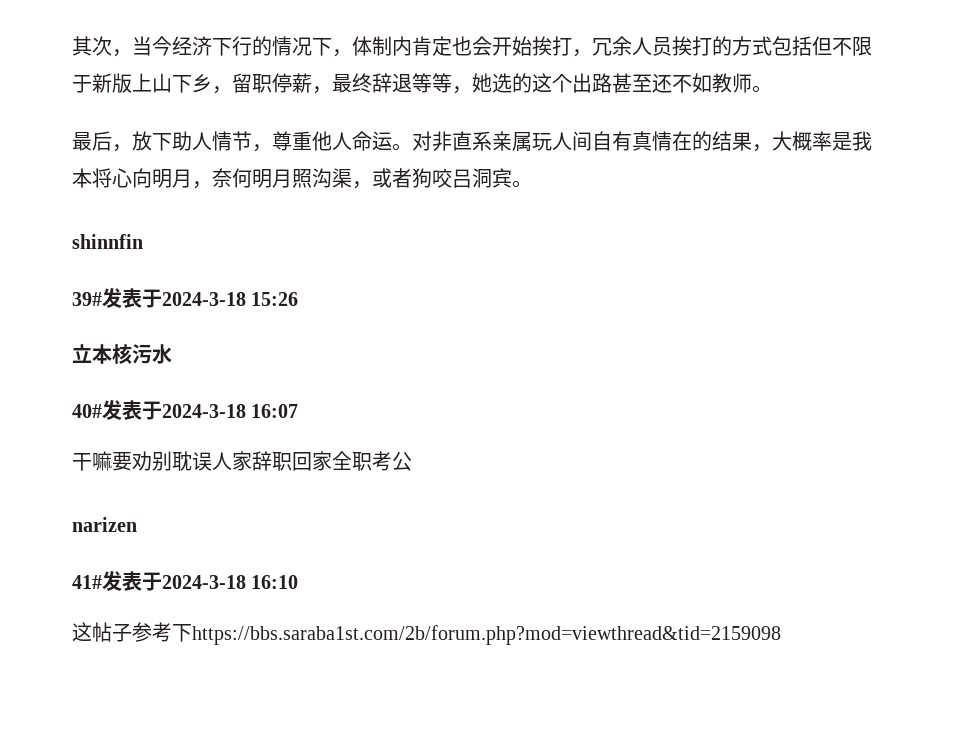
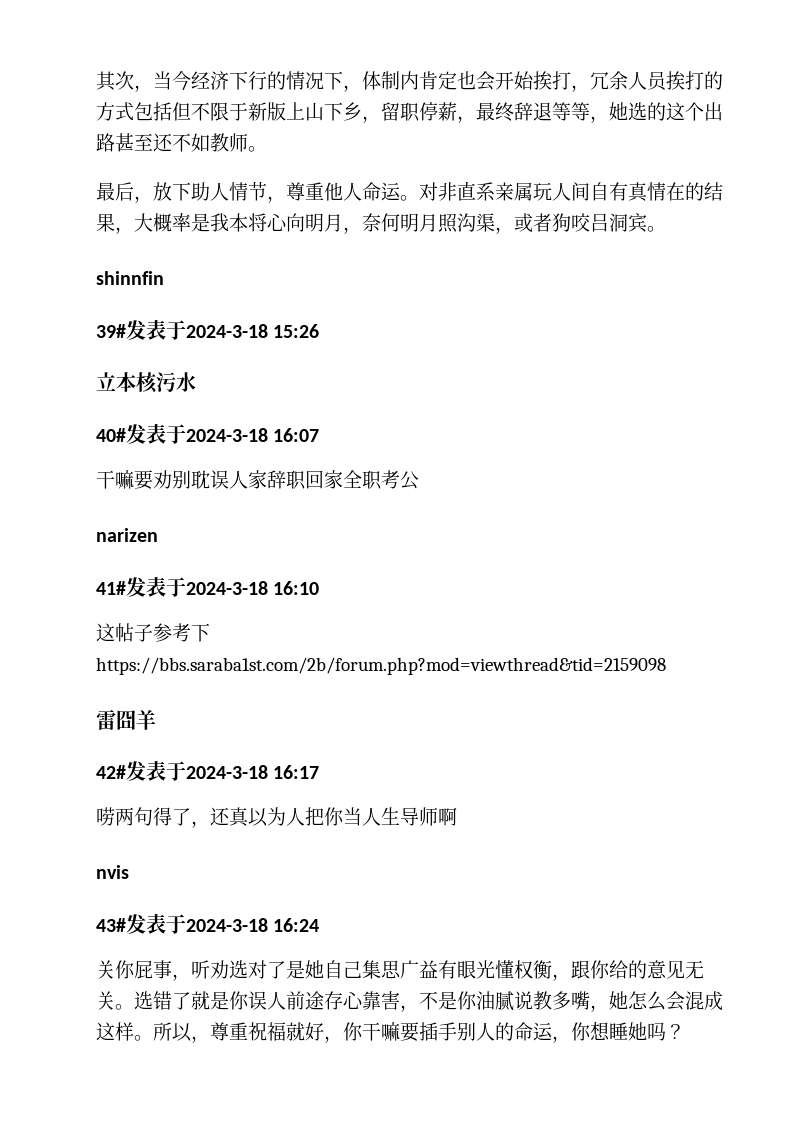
(781, 635) none -> [96,709,156,730] [96,761,320,781] [96,807,457,828] [96,865,129,879] [96,914,320,934] [96,960,704,981] [96,991,723,1012] [96,1021,685,1043] // 雷囧羊 // 42#发表于2024-3-18 16:17 // 唠两句得了，还真以为人把你当人生导师啊 // nvis // 43#发表于2024-3-18 16:24 // 关你屁事，听劝选对了是她自己集思广益有眼光懂权衡，跟你给的意见无关。选错了就是你误人前途存心靠害，不是你油腻说教多嘴，她怎么会混成这样。所以，尊重祝福就好，你干嘛要插手别人的命运，你想睡她吗？

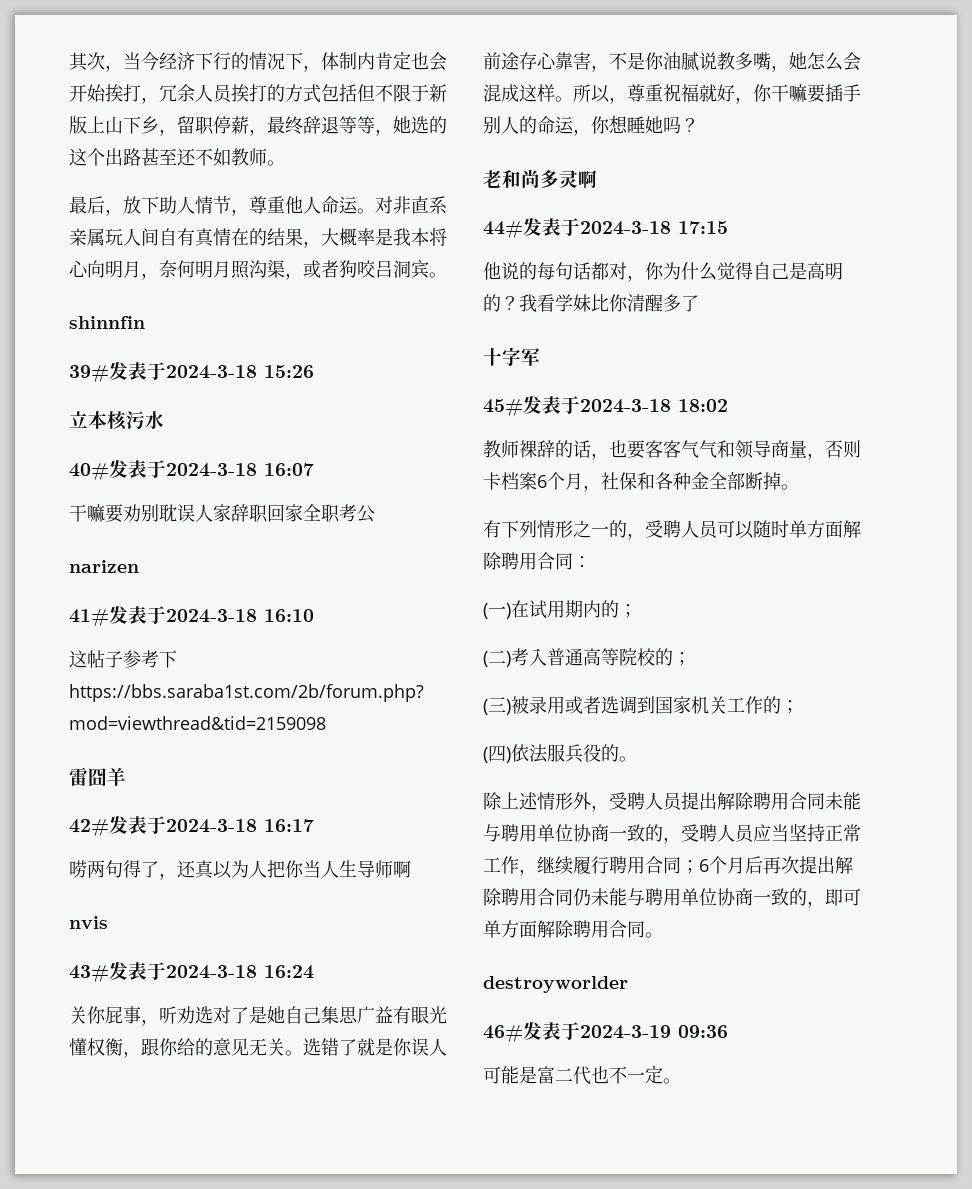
(685, 1031) none -> [483,169,597,189] [483,218,728,239] [483,262,843,282] [483,294,699,312] [483,347,540,366] [483,396,728,417] [483,440,861,460] [483,472,799,492] [483,520,861,540] [483,552,591,570] [483,600,637,619] [483,648,691,667] [483,696,799,715] [483,744,637,763] [483,792,861,812] [483,823,861,844] [483,856,853,876] [483,888,861,908] [483,920,663,938] [483,976,628,993] [483,1022,728,1043] [483,1065,681,1085] // 老和尚多灵啊 // 44#发表于2024-3-18 17:15 // 他说的每句话都对，你为什么觉得自己是高明的？我看学妹比你清醒多了 // 十字军 // 45#发表于2024-3-18 18:02 // 教师裸辞的话，也要客客气气和领导商量，否则卡档案6个月，社保和各种金全部断掉。 // 有下列情形之一的，受聘人员可以随时单方面解除聘用合同： // (一)在试用期内的； // (二)考入普通高等院校的； // (三)被录用或者选调到国家机关工作的； // (四)依法服兵役的。 // 除上述情形外，受聘人员提出解除聘用合同未能与聘用单位协商一致的，受聘人员应当坚持正常工作，继续履行聘用合同；6个月后再次提出解除聘用合同仍未能与聘用单位协商一致的，即可单方面解除聘用合同。 // destroyworlder // 46#发表于2024-3-19 09:36 // 可能是富二代也不一定。

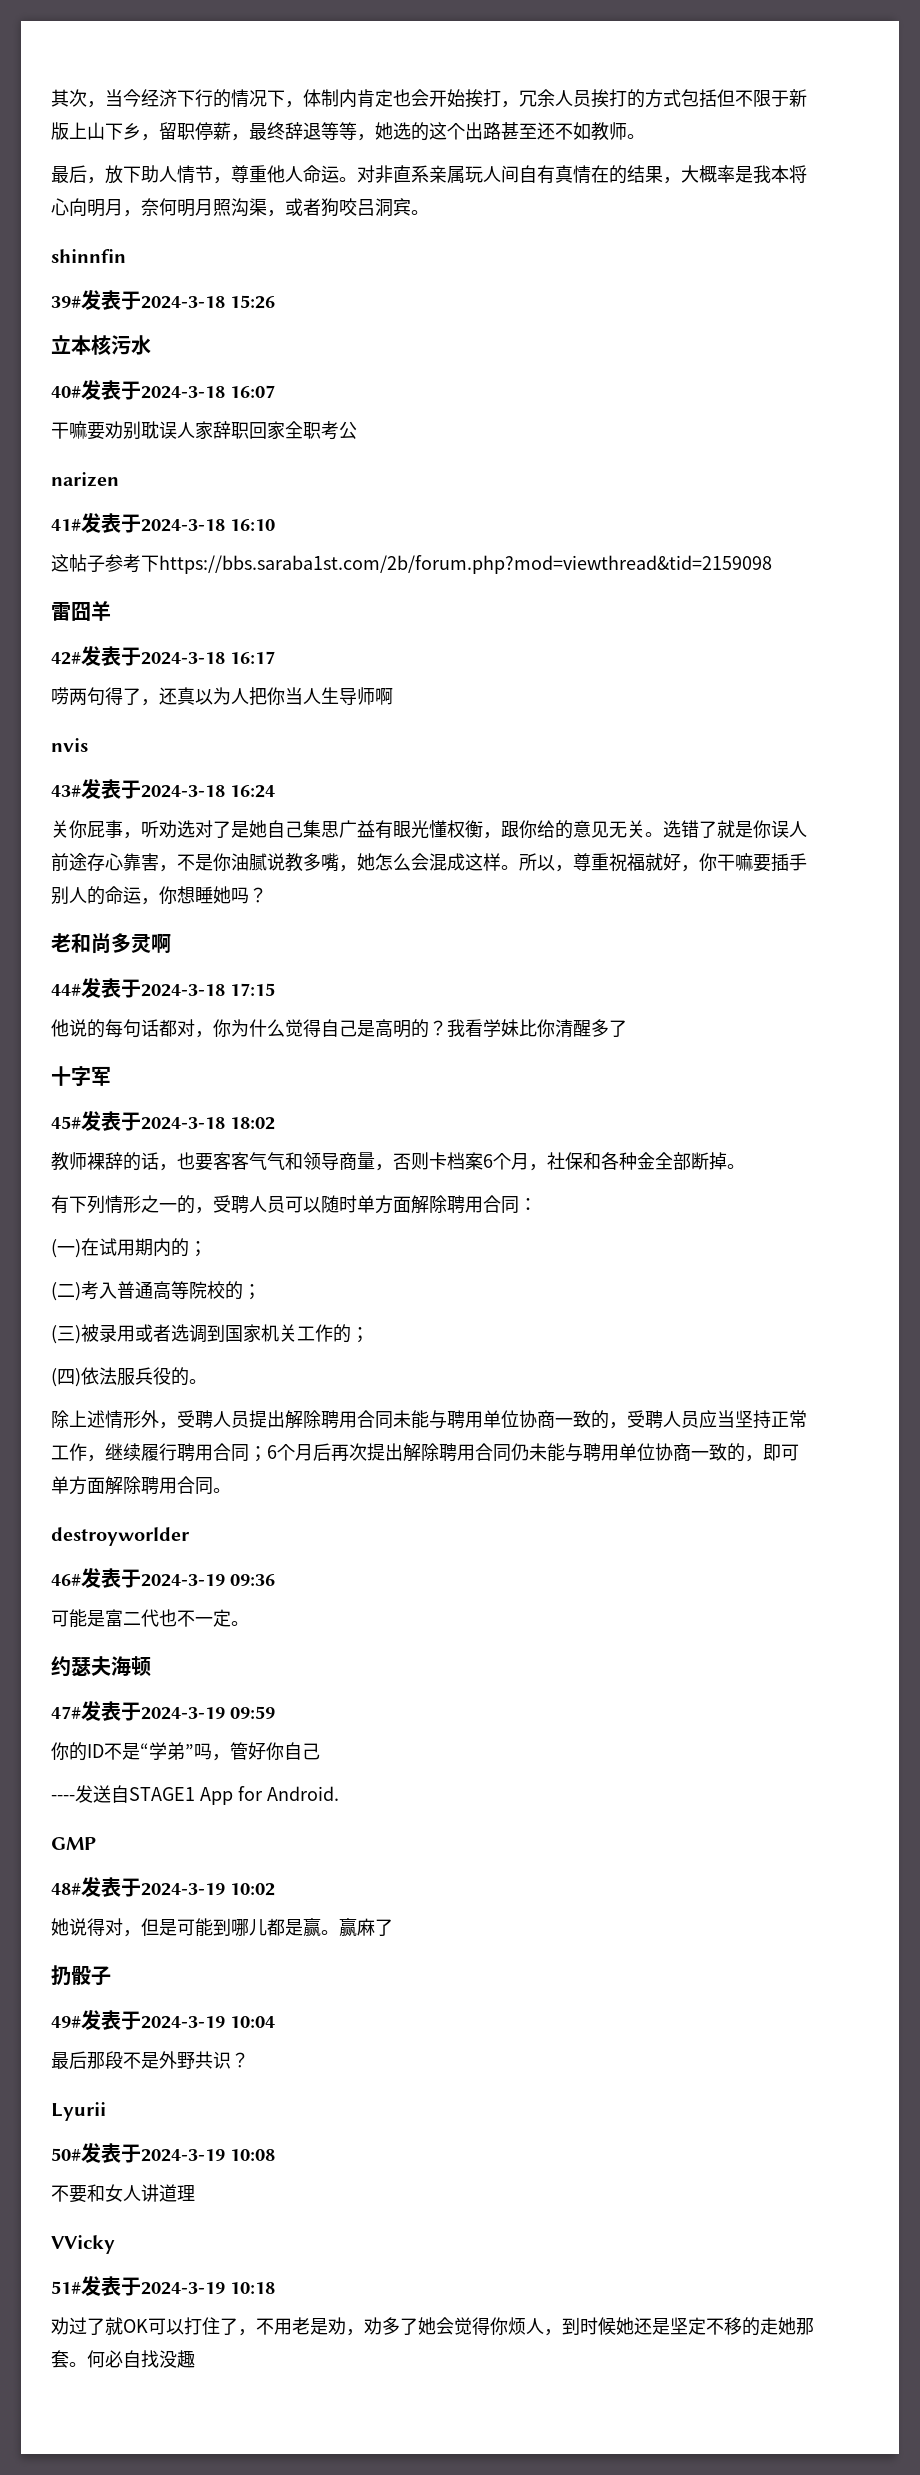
(681, 1081) none -> [51,1656,151,1677] [51,1701,276,1721] [51,1742,320,1761] [51,1785,339,1805] [51,1837,96,1850] [51,1877,276,1897] [51,1917,393,1937] [51,1965,111,1986] [51,2010,276,2030] [51,2051,249,2069] [51,2102,106,2121] [51,2143,276,2163] [51,2184,195,2203] [51,2235,115,2254] [51,2276,276,2296] [51,2317,814,2336] [51,2350,195,2368] // 约瑟夫海顿 // 47#发表于2024-3-19 09:59 // 你的ID不是“学弟”吗，管好你自己 // ----发送自STAGE1 App for Android. // GMP // 48#发表于2024-3-19 10:02 // 她说得对，但是可能到哪儿都是赢。赢麻了 // 扔骰子 // 49#发表于2024-3-19 10:04 // 最后那段不是外野共识？ // Lyurii // 50#发表于2024-3-19 10:08 // 不要和女人讲道理 // VVicky // 51#发表于2024-3-19 10:18 // 劝过了就OK可以打住了，不用老是劝，劝多了她会觉得你烦人，到时候她还是坚定不移的走她那套。何必自找没趣

